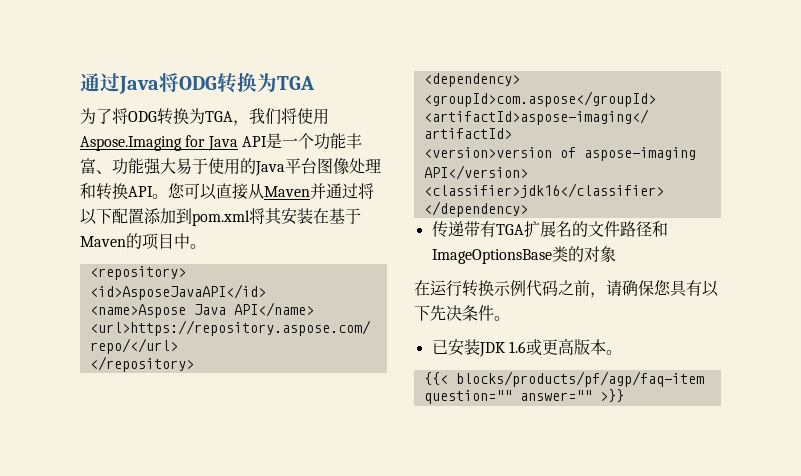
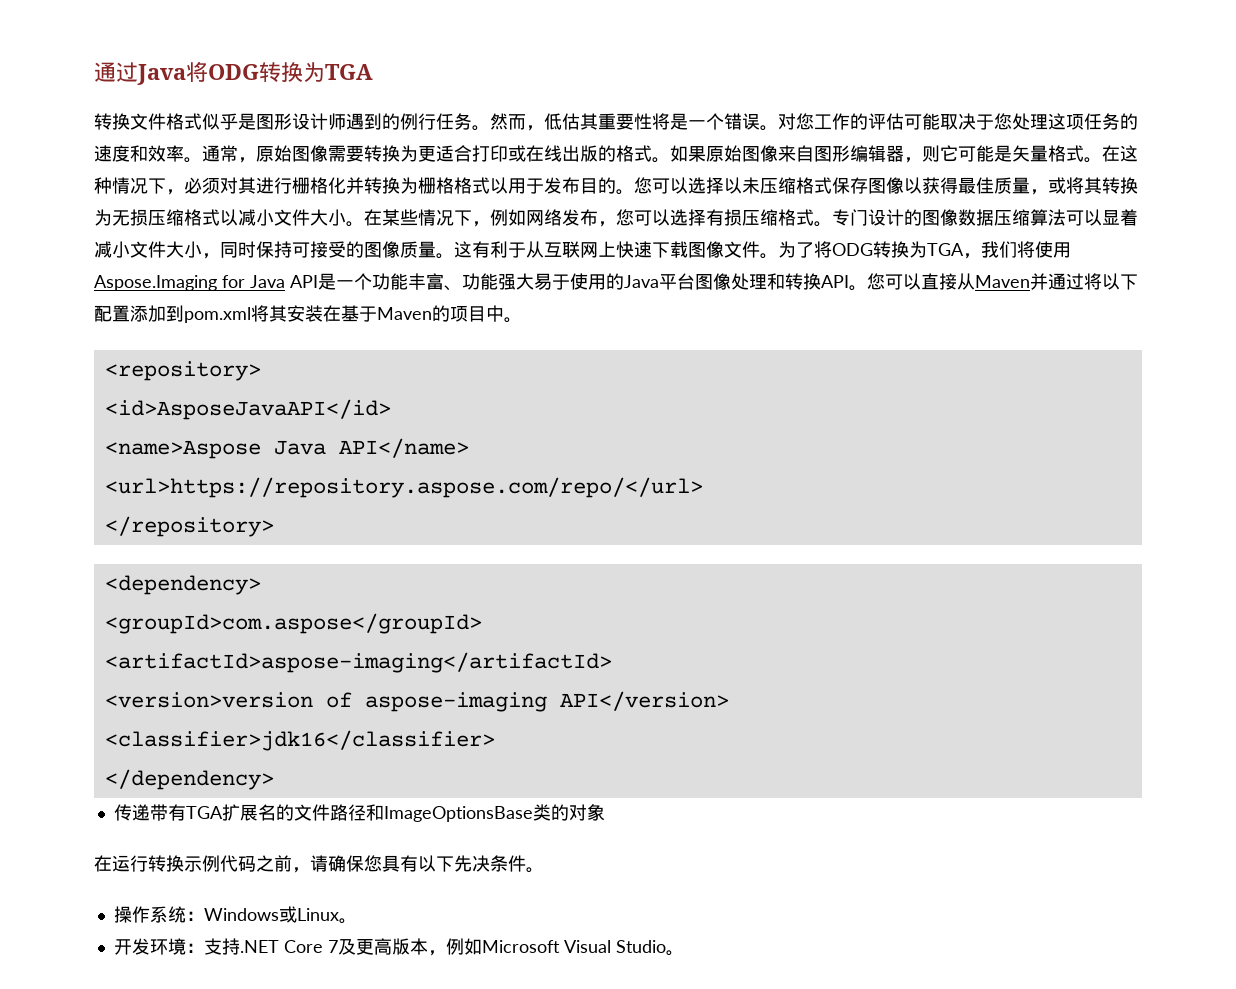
(315, 83) none -> [94,113,1138,131] [94,145,1138,163] [94,177,1138,195] [94,209,1138,227] [94,241,778,259] 转换文件格式似乎是图形设计师遇到的例行任务。然而，低估其重要性将是一个错误。对您工作的评估可能取决于您处理这项任务的速度和效率。通常，原始图像需要转换为更适合打印或在线出版的格式。如果原始图像来自图形编辑器，则它可能是矢量格式。在这种情况下，必须对其进行栅格化并转换为栅格格式以用于发布目的。您可以选择以未压缩格式保存图像以获得最佳质量，或将其转换为无损压缩格式以减小文件大小。在某些情况下，例如网络发布，您可以选择有损压缩格式。专门设计的图像数据压缩算法可以显着减小文件大小，同时保持可接受的图像质量。这有利于从互联网上快速下载图像文件。
[431,338,622,357] [423,371,704,387] [423,389,624,404] 已安装JDK 1.6或更高版本。 // {{< blocks/products/pf/agp/faq-item question="" answer="" >}} -> [113,906,357,924] [113,938,684,956] 操作系统：Windows或Linux。 // 开发环境：支持.NET Core 7及更高版本，例如Microsoft Visual Studio。

